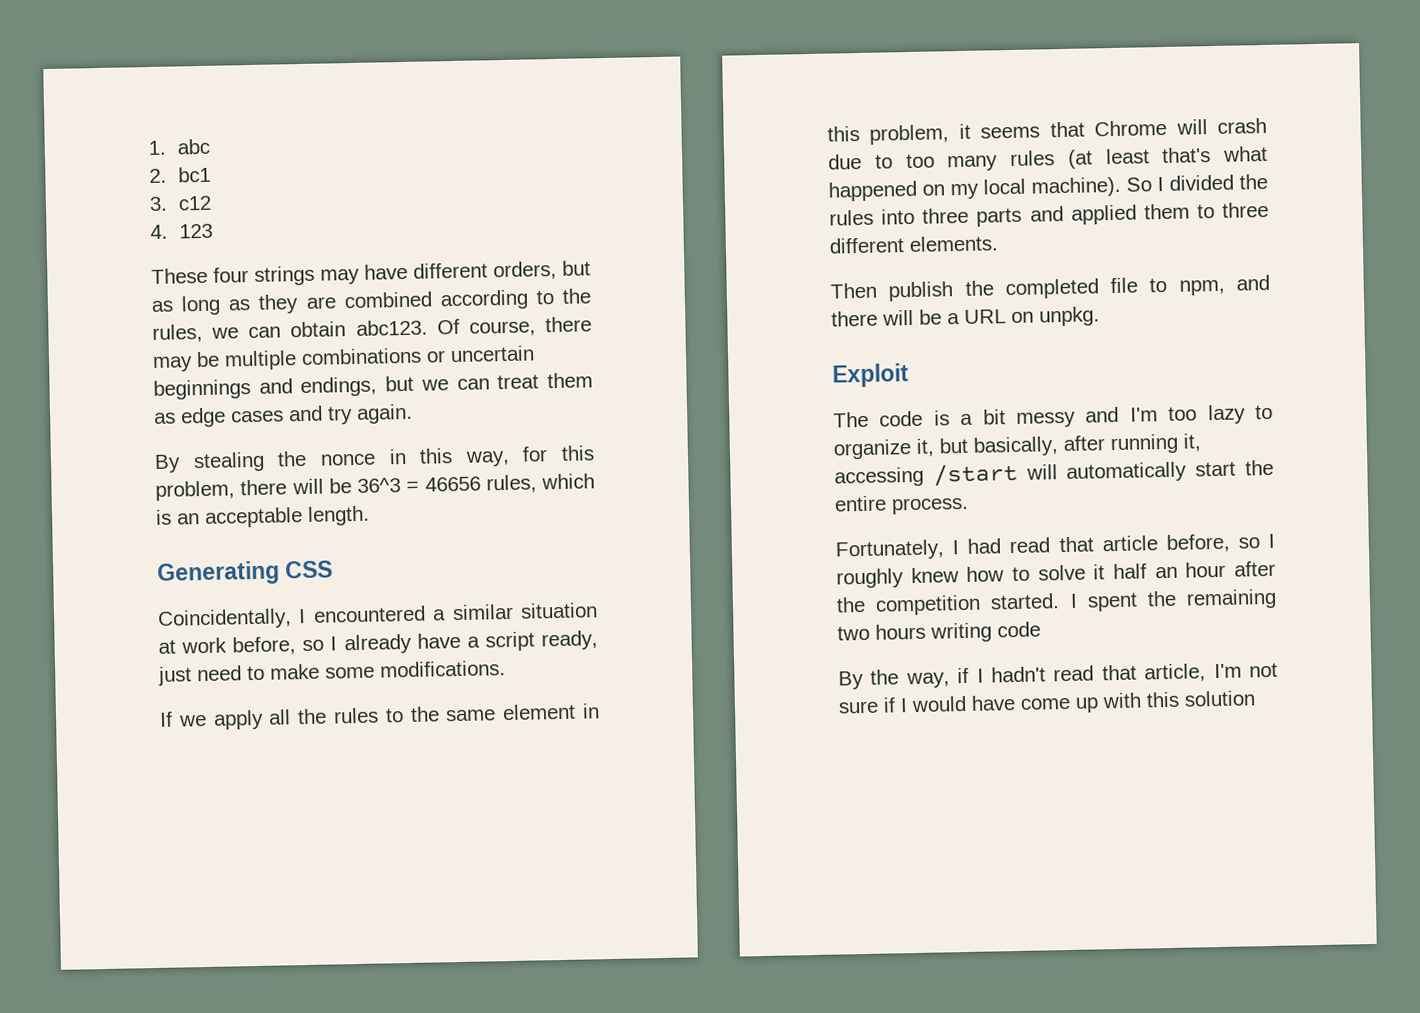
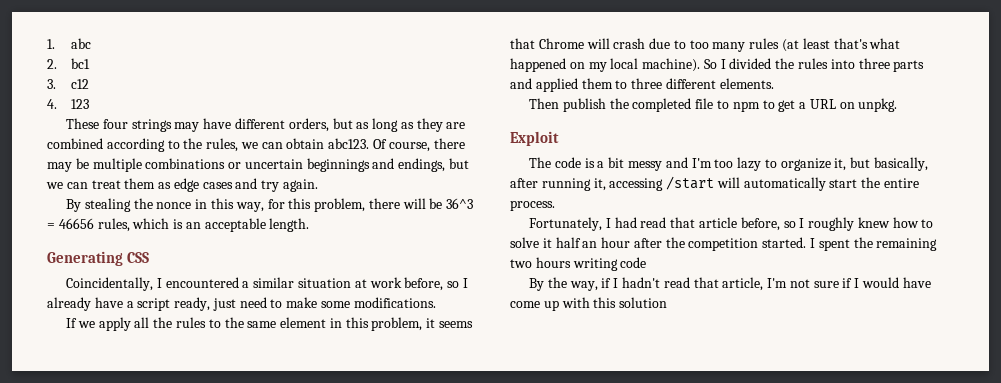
[1178,274,1270,296] [831,309,942,327] npm, and there will be -> [732,100,796,112] npm to get

